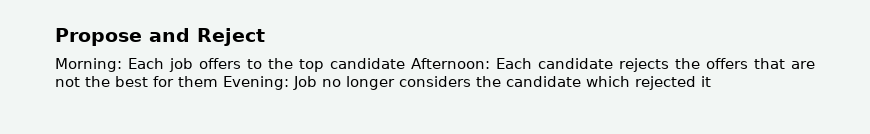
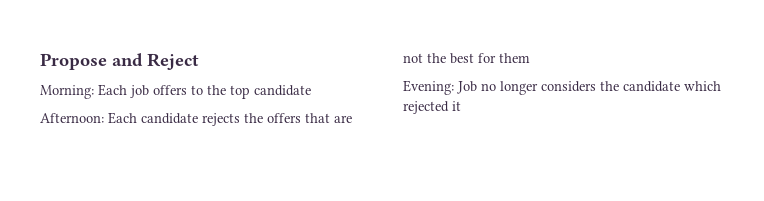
(405, 63) none -> (311, 90) //
(218, 81) none -> (530, 58) //

